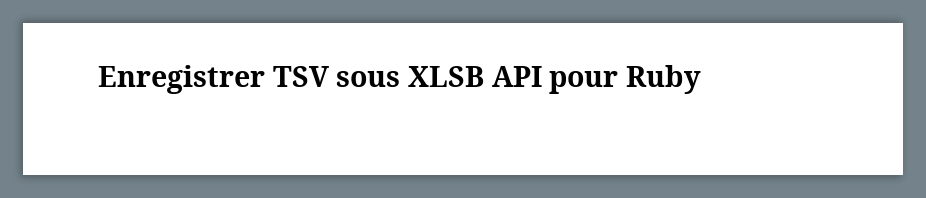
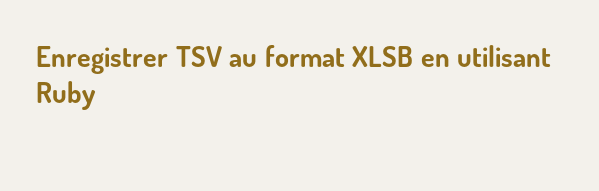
[336,66,619,94] sous XLSB API pour -> [229,45,552,67] au format XLSB en utilisant

